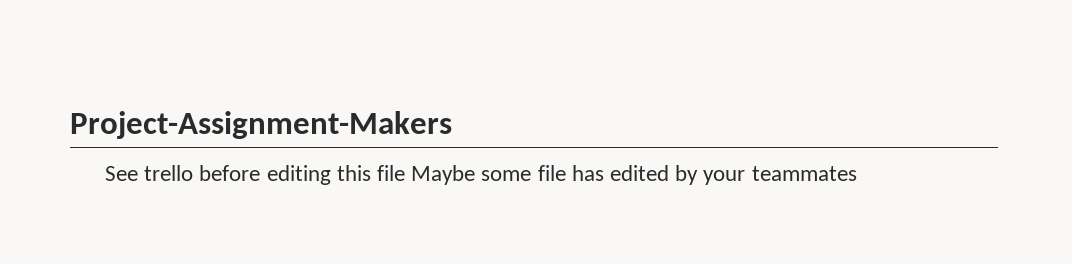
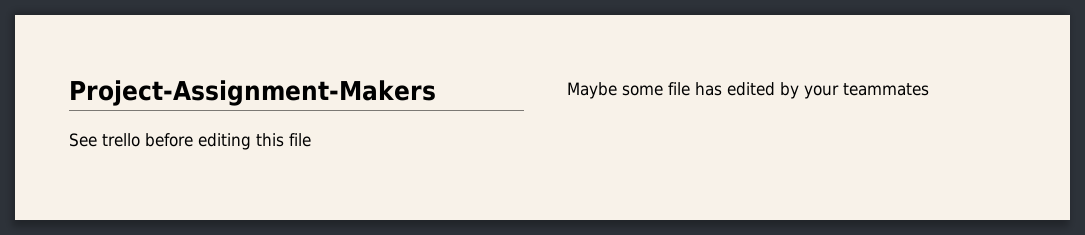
(406, 173) none -> (311, 140) //

